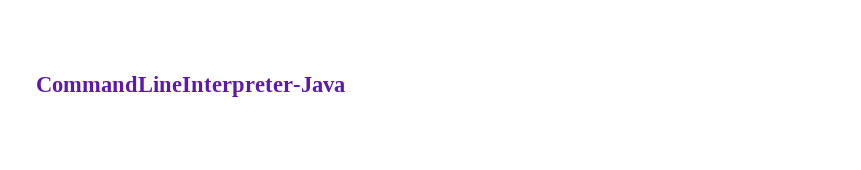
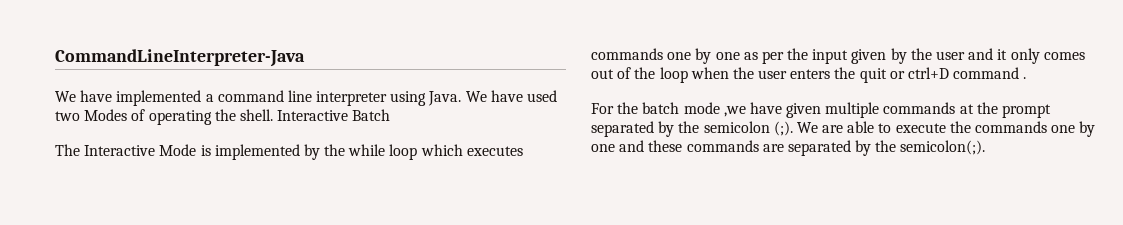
(345, 86) none -> [55,90,558,106] [55,109,391,125] [55,144,523,160] [591,48,1085,64] [591,67,1027,83] [591,102,1052,118] [591,121,1096,137] [591,140,986,156] // We have implemented a command line interpreter using Java. We have used two Modes of operating the shell. Interactive Batch // The Interactive Mode is implemented by the while loop which executes commands one by one as per the input given by the user and it only comes out of the loop when the user enters the quit or ctrl+D command . // For the batch mode ,we have given multiple commands at the prompt separated by the semicolon (;). We are able to execute the commands one by one and these commands are separated by the semicolon(;).

